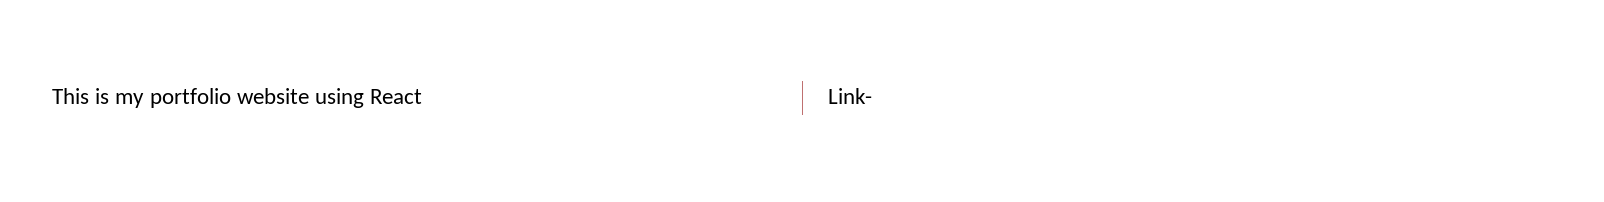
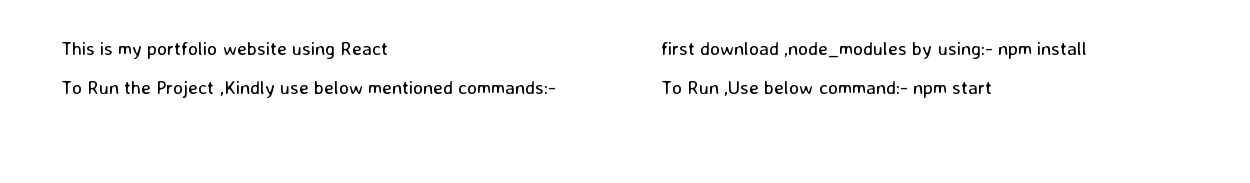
[828,88,872,104] Link- -> [61,80,557,98] [661,42,1087,59] [661,81,992,98] To Run the Project ,Kindly use below mentioned commands:- // first download ,node_modules by using:- npm install // To Run ,Use below command:- npm start

